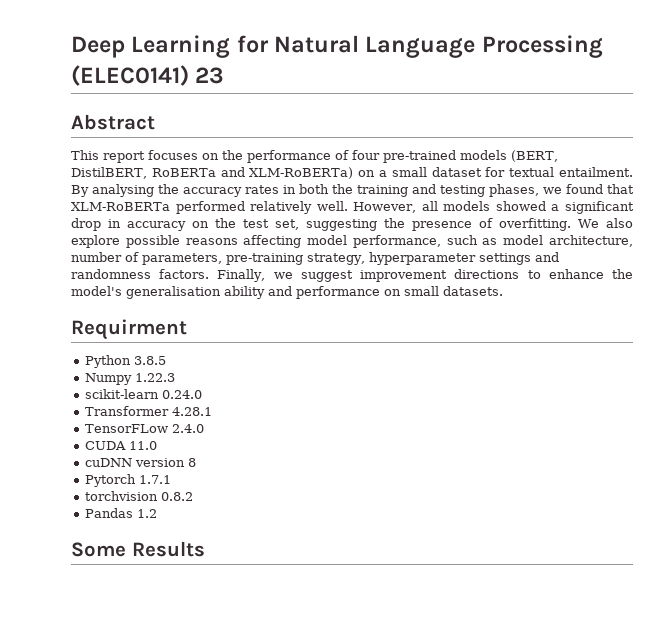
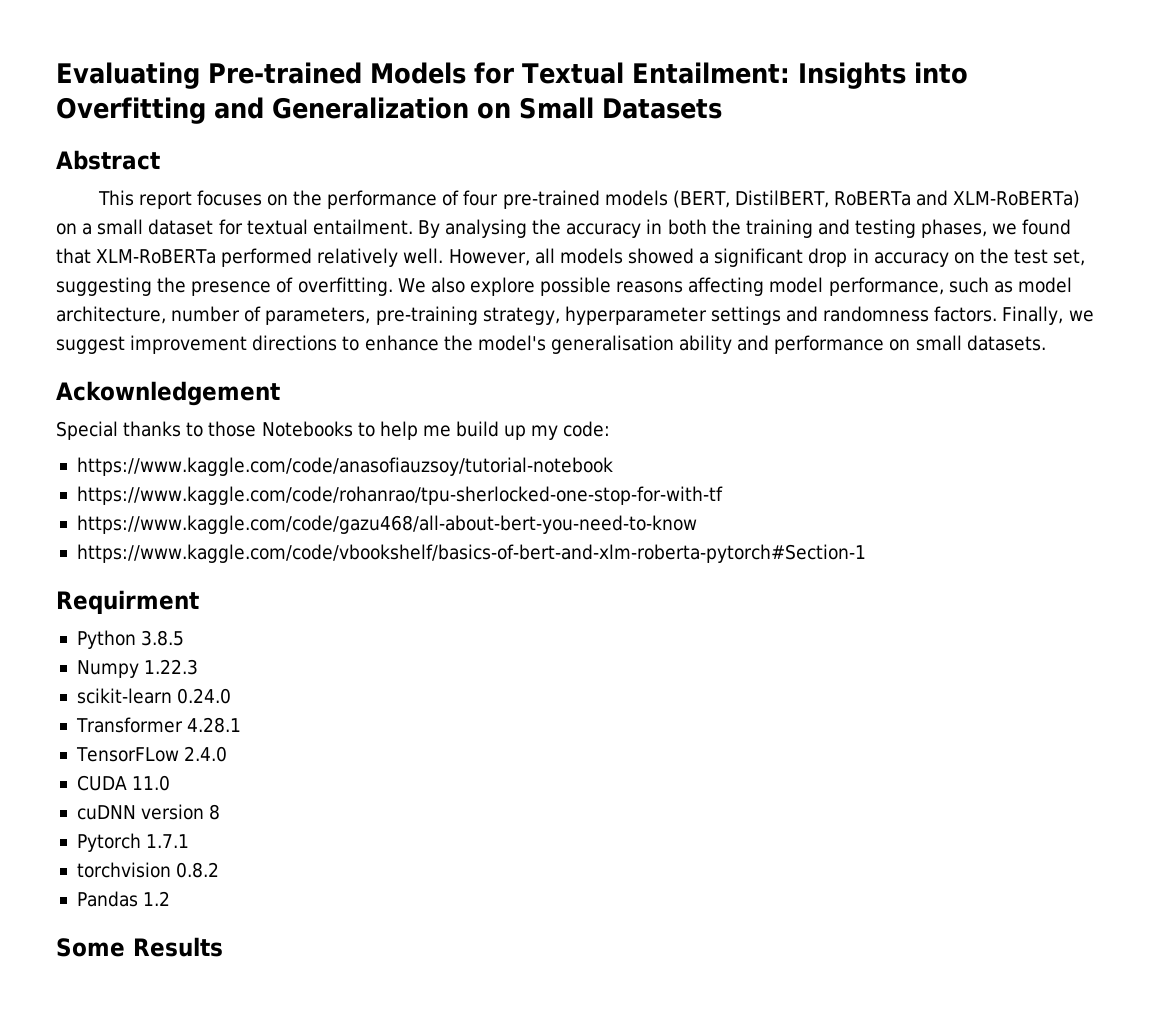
[71,35,603,58] [71,65,225,86] Deep Learning for Natural Language Processing (ELEC0141) 23 -> [56,62,968,89] [56,97,722,124] Evaluating Pre-trained Models for Textual Entailment: Insights into Overfitting and Generalization on Small Datasets
[245,185,279,194] rates -> (642, 230) none
(503, 291) none -> [56,381,280,406] [56,421,611,440] [76,457,613,476] [76,486,723,505] [76,515,697,534] [76,544,866,563] // Ackownledgement // Special thanks to those Notebooks to help me build up my code: // https://www.kaggle.com/code/anasofiauzsoy/tutorial-notebook // https://www.kaggle.com/code/rohanrao/tpu-sherlocked-one-stop-for-with-tf // https://www.kaggle.com/code/gazu468/all-about-bert-you-need-to-know // https://www.kaggle.com/code/vbookshelf/basics-of-bert-and-xlm-roberta-pytorch#Section-1

